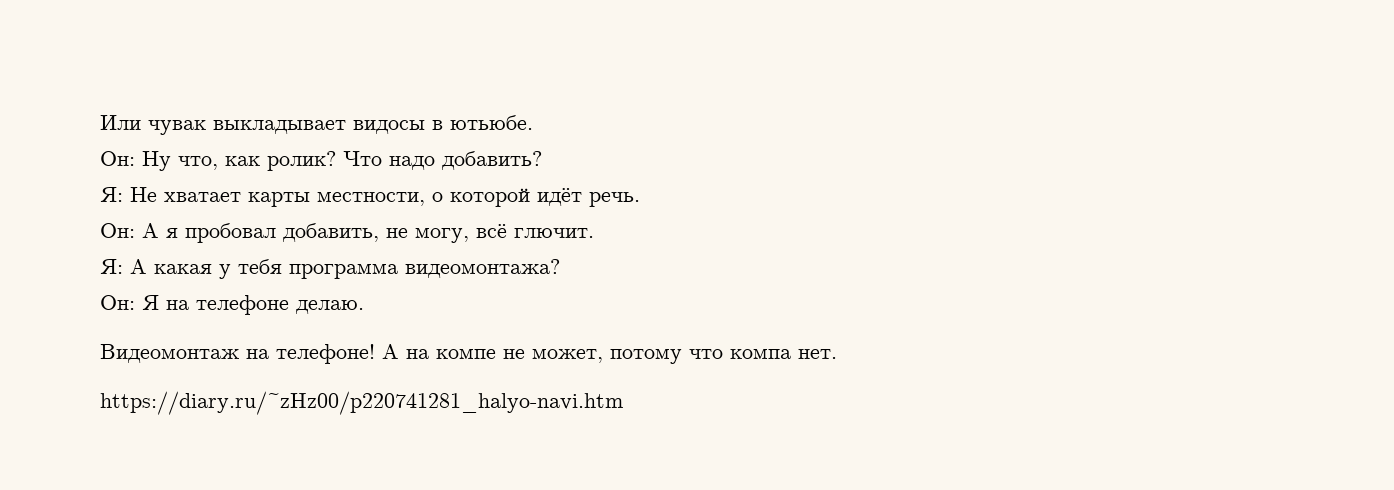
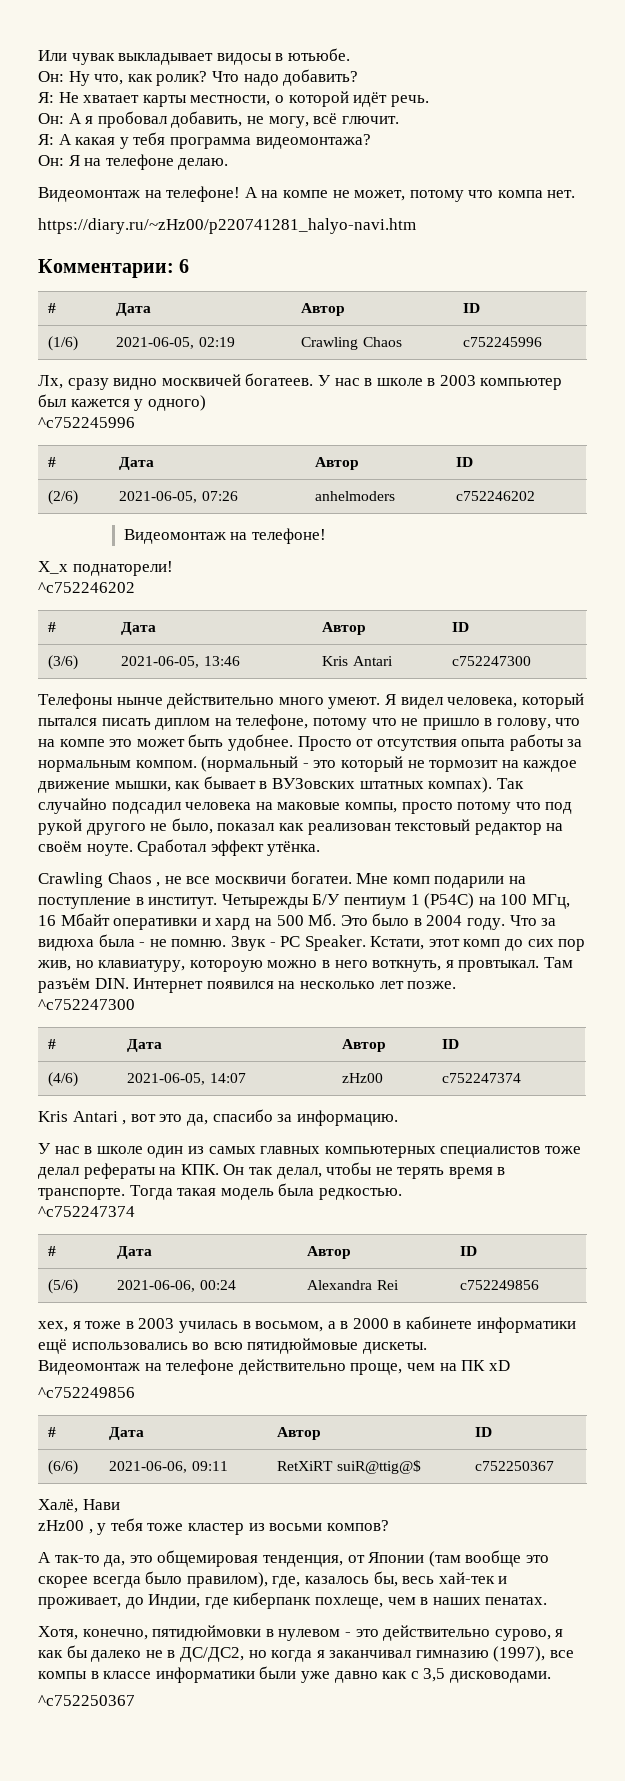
(623, 403) none -> [38,259,190,278] [48,303,57,313] [116,303,152,316] [301,303,346,316] [463,303,481,313] [48,336,79,351] [116,337,235,349] [301,337,402,350] [463,337,543,347] [38,373,563,390] [38,394,206,411] [38,417,135,428] [48,457,57,467] [119,457,155,470] [315,457,360,470] [456,457,474,467] [48,490,79,505] [119,491,238,503] [315,491,396,501] [456,491,536,501] [123,528,327,544] [38,561,173,576] [38,582,135,593] [48,622,57,632] [121,622,157,635] [322,622,367,635] [452,622,470,632] [48,655,79,670] [121,656,240,668] [322,656,393,666] [452,656,532,666] [38,693,584,709] [38,714,581,730] [38,734,583,751] [38,756,578,772] [38,776,524,793] [38,798,573,814] [38,818,564,835] [38,839,321,856] [38,871,526,888] [38,893,570,909] [38,913,557,930] [38,934,586,951] [37,957,573,972] [38,978,457,993] [38,999,135,1010] [48,1039,57,1049] [127,1039,163,1052] [342,1039,387,1052] [442,1039,460,1049] [48,1072,79,1087] [127,1073,246,1085] [342,1073,384,1083] [442,1073,522,1083] [38,1109,398,1126] [38,1143,581,1158] [38,1162,506,1179] [38,1183,402,1200] [38,1206,135,1217] [48,1246,57,1256] [117,1246,153,1259] [307,1246,352,1259] [460,1246,478,1256] [48,1279,79,1294] [117,1280,236,1292] [307,1280,399,1290] [460,1280,540,1290] [38,1316,576,1333] [38,1338,427,1354] [38,1359,510,1375] [38,1387,135,1398] [48,1427,57,1437] [109,1427,145,1440] [277,1427,322,1440] [475,1427,493,1437] [48,1460,79,1475] [109,1461,228,1473] [277,1460,421,1474] [475,1461,555,1471] [38,1499,120,1513] [38,1518,389,1535] [38,1550,549,1567] [38,1571,508,1588] [38,1592,548,1609] [38,1625,564,1641] [38,1645,575,1662] [38,1666,551,1683] [38,1695,135,1706] // Комментарии: 6 // # | Дата | Автор | ID // (1/6) | 2021-06-05, 02:19 | Crawling Chaos | c752245996 // Лх, сразу видно москвичей богатеев. У нас в школе в 2003 компьютер был кажется у одного) // ^c752245996 // # | Дата | Автор | ID // (2/6) | 2021-06-05, 07:26 | anhelmoders | c752246202 // Видеомонтаж на телефоне! // Х_х поднаторели! // ^c752246202 // # | Дата | Автор | ID // (3/6) | 2021-06-05, 13:46 | Kris Antari | c752247300 // Телефоны нынче действительно много умеют. Я видел человека, который пытался писать диплом на телефоне, потому что не пришло в голову, что на компе это может быть удобнее. Просто от отсутствия опыта работы за нормальным компом. (нормальный - это который не тормозит на каждое движение мышки, как бывает в ВУЗовских штатных компах). Так случайно подсадил человека на маковые компы, просто потому что под рукой другого не было, показал как реализован текстовый редактор на своём ноуте. Сработал эффект утёнка. // Crawling Chaos , не все москвичи богатеи. Мне комп подарили на поступление в институт. Четырежды Б/У пентиум 1 (P54С) на 100 МГц, 16 Мбайт оперативки и хард на 500 Мб. Это было в 2004 году. Что за видюха была - не помню. Звук - PC Speaker. Кстати, этот комп до сих пор жив, но клавиатуру, котороую можно в него воткнуть, я провтыкал. Там разъём DIN. Интернет появился на несколько лет позже. // ^c752247300 // # | Дата | Автор | ID // (4/6) | 2021-06-05, 14:07 | zHz00 | c752247374 // Kris Antari , вот это да, спасибо за информацию. // У нас в школе один из самых главных компьютерных специалистов тоже делал рефераты на КПК. Он так делал, чтобы не терять время в транспорте. Тогда такая модель была редкостью. // ^c752247374 // # | Дата | Автор | ID // (5/6) | 2021-06-06, 00:24 | Alexandra Rei | c752249856 // хех, я тоже в 2003 училась в восьмом, а в 2000 в кабинете информатики ещё использовались во всю пятидюймовые дискеты. // Видеомонтаж на телефоне действительно проще, чем на ПК xD // ^c752249856 // # | Дата | Автор | ID // (6/6) | 2021-06-06, 09:11 | RetXiRT suiR@ttig@$ | c752250367 // Халё, Нави // zHz00 , у тебя тоже кластер из восьми компов? // А так-то да, это общемировая тенденция, от Японии (там вообще это скорее всегда было правилом), где, казалось бы, весь хай-тек и проживает, до Индии, где киберпанк похлеще, чем в наших пенатах. // Хотя, конечно, пятидюймовки в нулевом - это действительно сурово, я как бы далеко не в ДС/ДС2, но когда я заканчивал гимназию (1997), все компы в классе информатики были уже давно как с 3,5 дисководами. // ^c752250367

